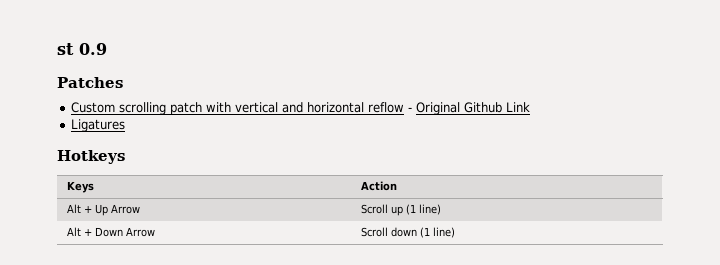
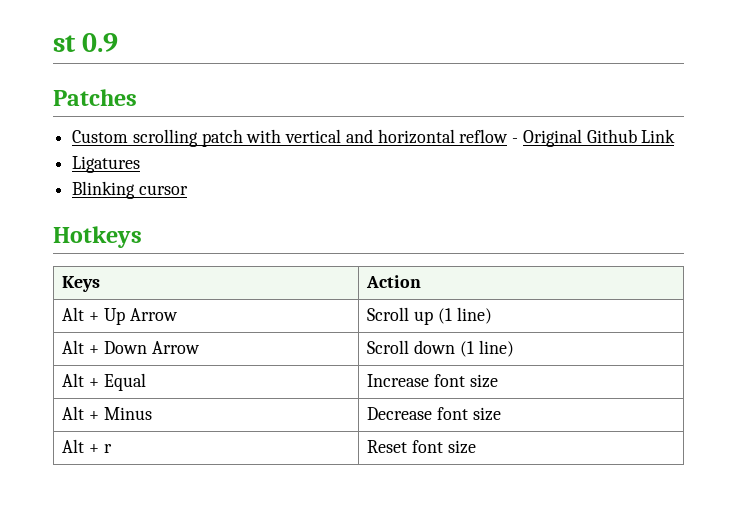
(125, 125) none -> [72,181,188,199] // Blinking cursor
(455, 232) none -> [62,373,146,391] [367,374,498,388] [62,406,152,420] [367,407,501,421] [62,439,112,453] [367,440,476,454] // Alt + Equal | Increase font size // Alt + Minus | Decrease font size // Alt + r | Reset font size

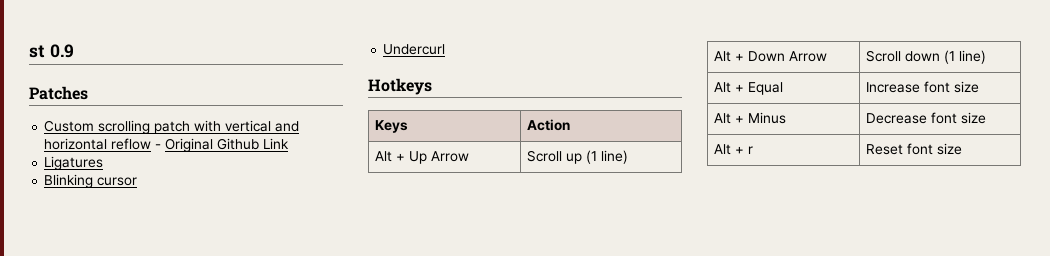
(188, 190) none -> [383,44,446,55] // Undercurl

